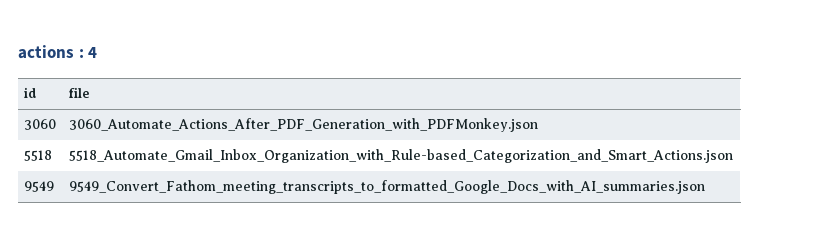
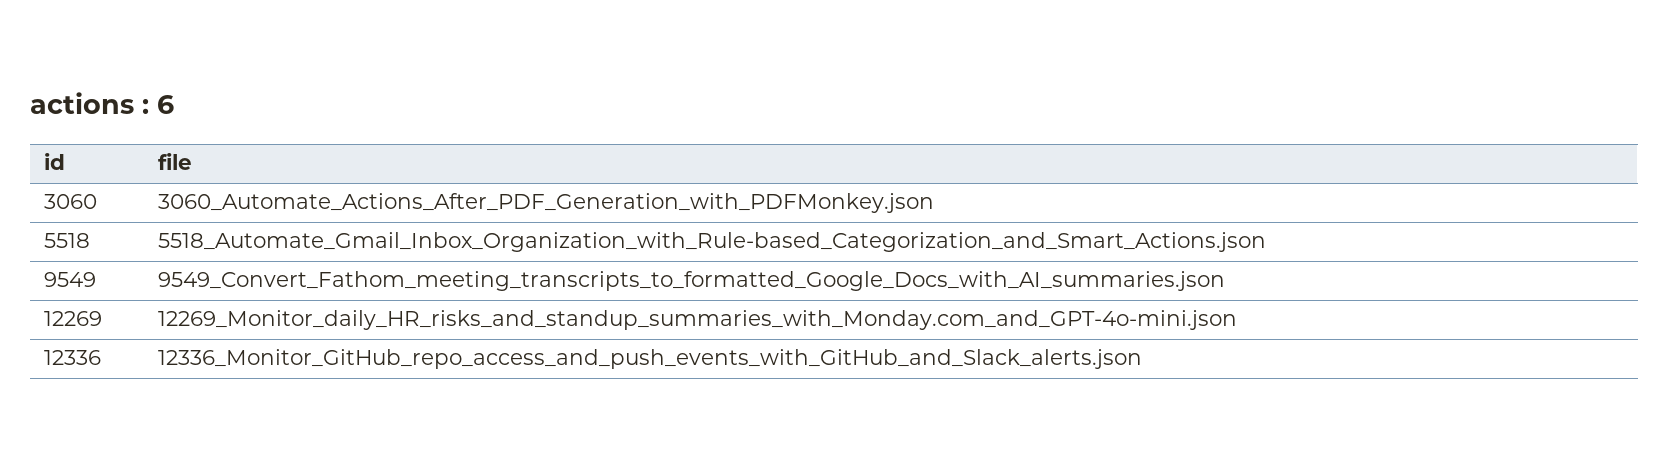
[88,47,98,58] 4 -> [157,95,174,114] 6
(706, 187) none -> [44,311,103,326] [158,310,1238,330] [44,350,102,365] [158,349,1143,369] // 12269 | 12269_Monitor_daily_HR_risks_and_standup_summaries_with_Monday.com_and_GPT-4o-mini.json // 12336 | 12336_Monitor_GitHub_repo_access_and_push_events_with_GitHub_and_Slack_alerts.json

